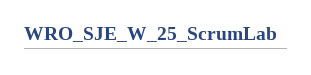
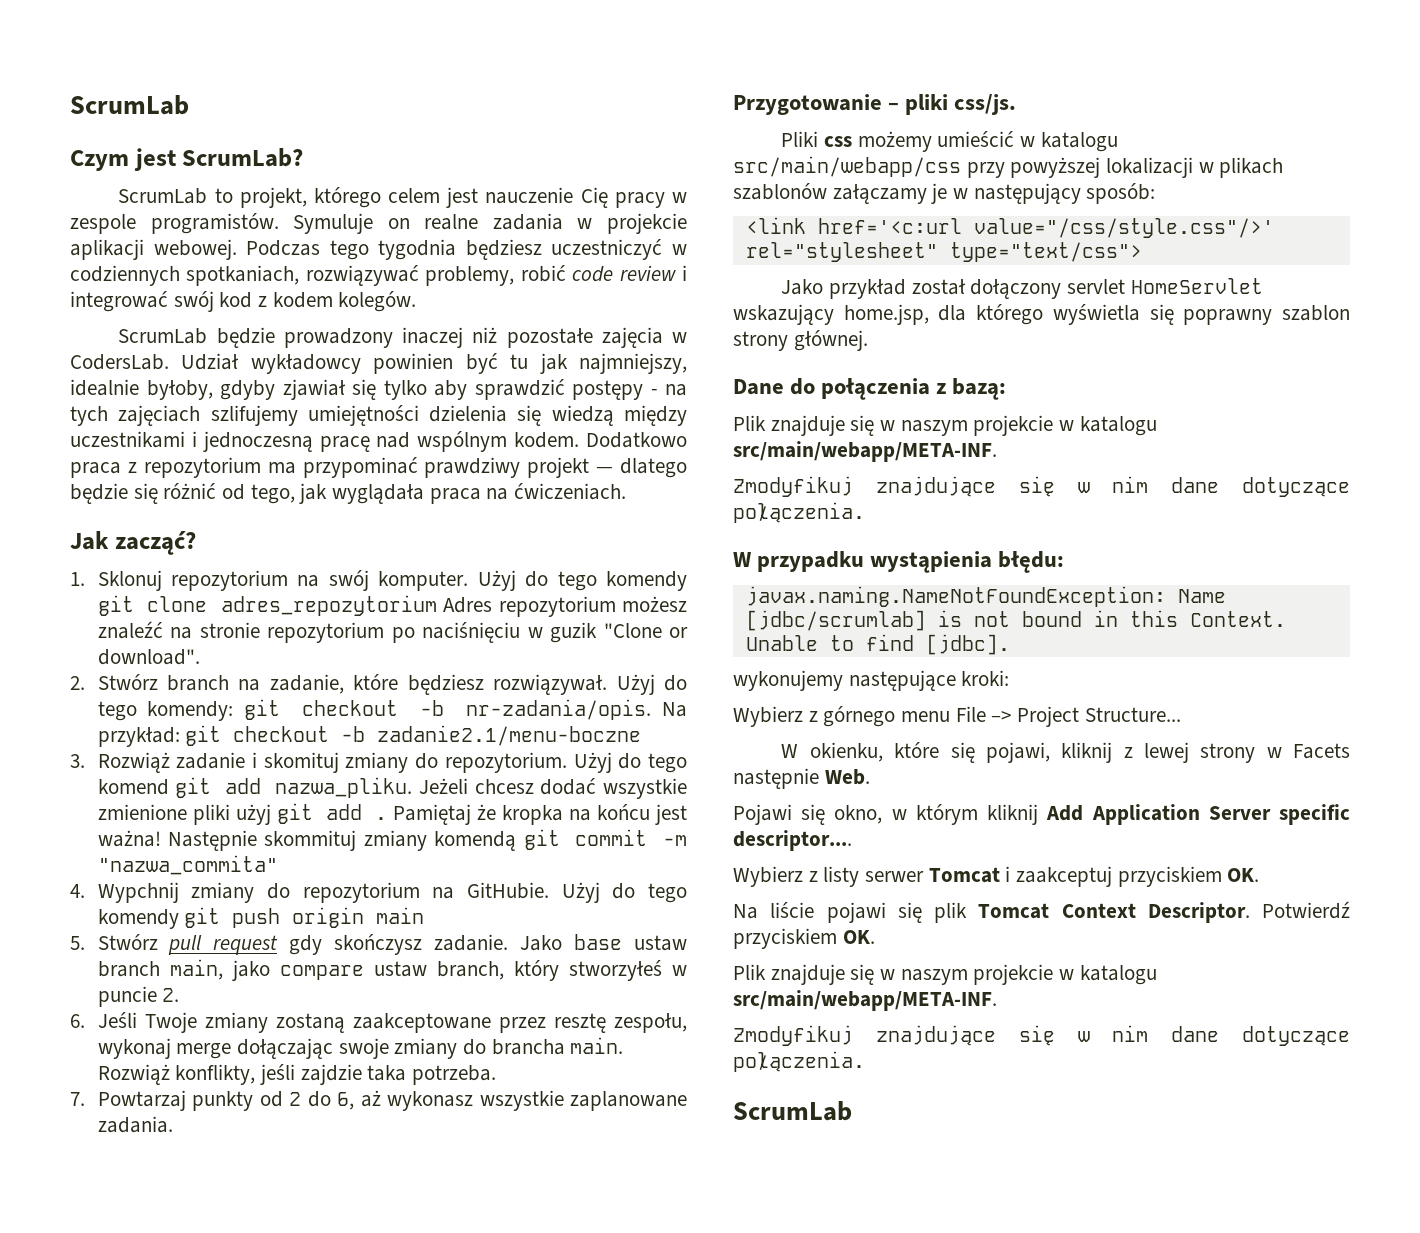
[24,27,277,42] WRO_SJE_W_25_ScrumLab -> [70,95,189,115] [70,148,304,171] [118,187,687,208] [70,213,687,234] [70,239,687,260] [70,265,687,286] [70,291,417,312] [118,327,687,348] [70,353,687,374] [70,379,687,400] [70,405,687,426] [70,431,687,452] [70,457,687,478] [70,483,627,504] [70,531,196,555] [70,570,687,591] [97,595,687,617] [97,621,688,643] [97,649,200,665] [70,674,687,695] [97,699,687,721] [97,725,642,747] [70,752,687,773] [97,777,687,799] [97,803,687,825] [97,829,687,851] [97,855,278,875] [70,882,687,903] [97,907,425,929] [70,934,687,955] [97,959,687,981] [97,986,180,1007] [70,1012,687,1033] [97,1037,624,1059] [97,1064,496,1085] [70,1090,687,1111] [97,1116,173,1133] [733,94,1017,115] [781,131,1118,152] [733,156,1284,178] [733,183,1156,204] [745,217,1274,238] [745,242,1142,262] [781,278,1263,299] [733,304,1350,325] [733,330,868,351] [733,378,1007,400] [733,415,1157,436] [733,441,997,462] [733,476,1350,497] [733,502,865,523] [733,551,1065,573] [745,586,1226,607] [745,610,1286,631] [745,634,1010,655] [733,670,1010,691] [733,706,1181,727] [781,742,1350,763] [733,768,870,789] [733,804,1350,825] [733,830,852,851] [733,866,1260,887] [733,901,1350,923] [733,928,875,949] [733,964,1157,985] [733,990,997,1011] [733,1025,1350,1046] [733,1051,865,1072] [733,1101,852,1121] ScrumLab // Czym jest ScrumLab? // ScrumLab to projekt, którego celem jest nauczenie Cię pracy w zespole programistów. Symuluje on realne zadania w projekcie aplikacji webowej. Podczas tego tygodnia będziesz uczestniczyć w codziennych spotkaniach, rozwiązywać problemy, robić code review i integrować swój kod z kodem kolegów. // ScrumLab będzie prowadzony inaczej niż pozostałe zajęcia w CodersLab. Udział wykładowcy powinien być tu jak najmniejszy, idealnie byłoby, gdyby zjawiał się tylko aby sprawdzić postępy - na tych zajęciach szlifujemy umiejętności dzielenia się wiedzą między uczestnikami i jednoczesną pracę nad wspólnym kodem. Dodatkowo praca z repozytorium ma przypominać prawdziwy projekt — dlatego będzie się różnić od tego, jak wyglądała praca na ćwiczeniach. // Jak zacząć? // 1. Sklonuj repozytorium na swój komputer. Użyj do tego komendy git clone adres_repozytorium Adres repozytorium możesz znaleźć na stronie repozytorium po naciśnięciu w guzik "Clone or download". // 2. Stwórz branch na zadanie, które będziesz rozwiązywał. Użyj do tego komendy: git checkout -b nr-zadania/opis. Na przykład: git checkout -b zadanie2.1/menu-boczne // 3. Rozwiąż zadanie i skomituj zmiany do repozytorium. Użyj do tego komend git add nazwa_pliku. Jeżeli chcesz dodać wszystkie zmienione pliki użyj git add . Pamiętaj że kropka na końcu jest ważna! Następnie skommituj zmiany komendą git commit -m "nazwa_commita" // 4. Wypchnij zmiany do repozytorium na GitHubie. Użyj do tego komendy git push origin main // 5. Stwórz pull request gdy skończysz zadanie. Jako base ustaw branch main, jako compare ustaw branch, który stworzyłeś w puncie 2. // 6. Jeśli Twoje zmiany zostaną zaakceptowane przez resztę zespołu, wykonaj merge dołączając swoje zmiany do brancha main. Rozwiąż konflikty, jeśli zajdzie taka potrzeba. // 7. Powtarzaj punkty od 2 do 6, aż wykonasz wszystkie zaplanowane zadania. // Przygotowanie – pliki css/js. // Pliki css możemy umieścić w katalogu src/main/webapp/css przy powyższej lokalizacji w plikach szablonów załączamy je w następujący sposób: // <link href='<c:url value="/css/style.css"/>' rel="stylesheet" type="text/css"> // Jako przykład został dołączony servlet HomeServlet wskazujący home.jsp, dla którego wyświetla się poprawny szablon strony głównej. // Dane do połączenia z bazą: // Plik znajduje się w naszym projekcie w katalogu src/main/webapp/META-INF. // Zmodyfikuj znajdujące się w nim dane dotyczące połączenia. // W przypadku wystąpienia błędu: // javax.naming.NameNotFoundException: Name [jdbc/scrumlab] is not bound in this Context. Unable to find [jdbc]. // wykonujemy następujące kroki: // Wybierz z górnego menu File –> Project Structure... // W okienku, które się pojawi, kliknij z lewej strony w Facets następnie Web. // Pojawi się okno, w którym kliknij Add Application Server specific descriptor.... // Wybierz z listy serwer Tomcat i zaakceptuj przyciskiem OK. // Na liście pojawi się plik Tomcat Context Descriptor. Potwierdź przyciskiem OK. // Plik znajduje się w naszym projekcie w katalogu src/main/webapp/META-INF. // Zmodyfikuj znajdujące się w nim dane dotyczące połączenia. // ScrumLab

